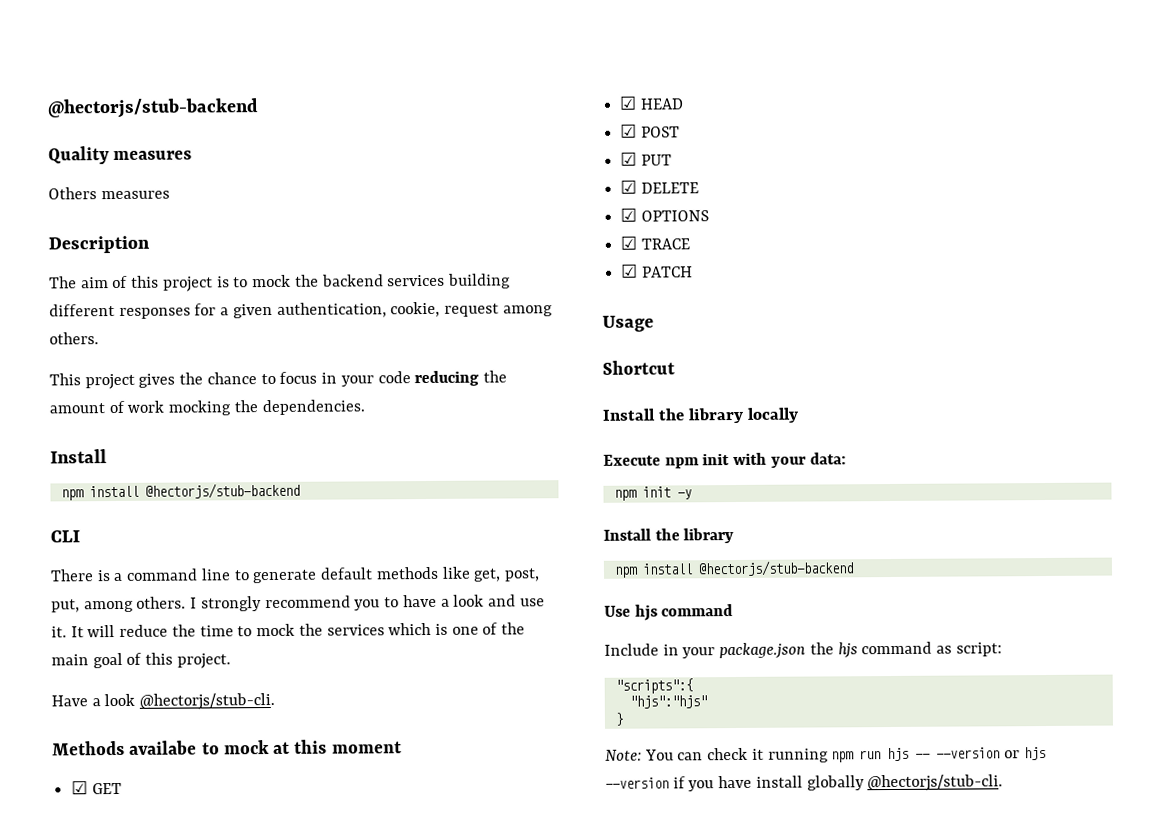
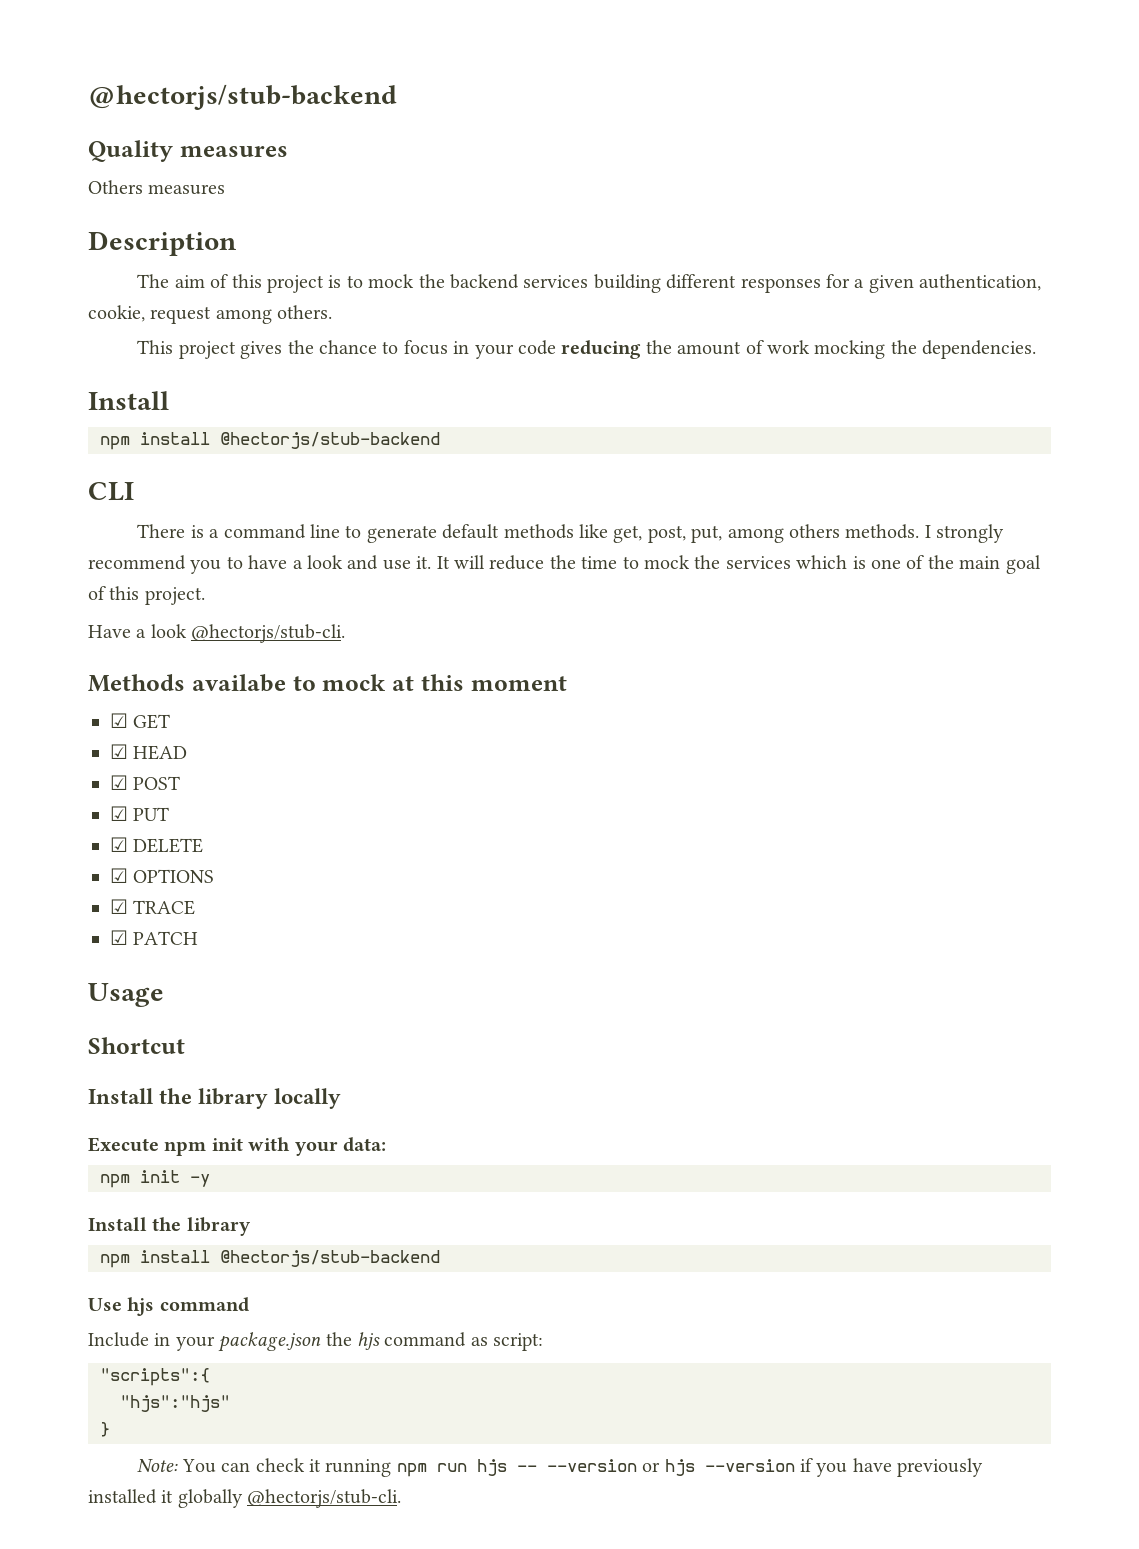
[136,596,187,609] others. -> [789,524,920,539] others methods.
[755,775,803,788] install -> [897,1458,984,1477] [88,1489,174,1504] previously installed it

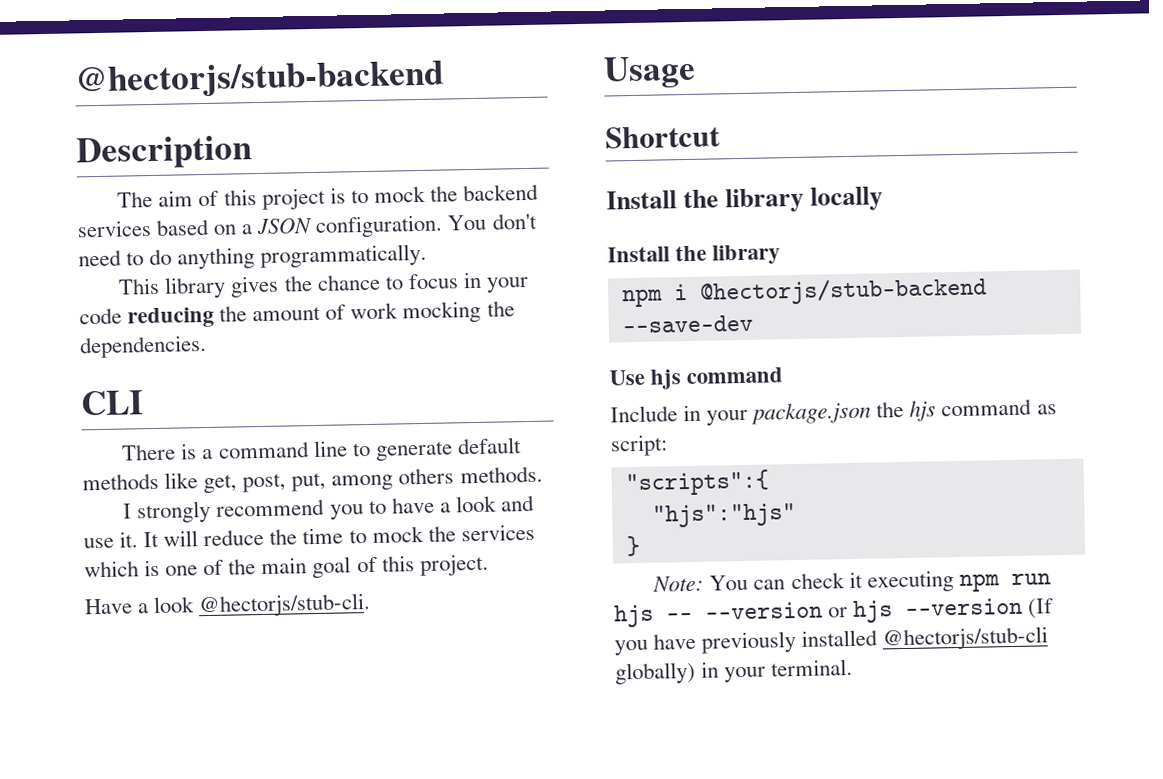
[88,84,397,110] [88,140,288,162] [88,180,226,195] @hectorjs/stub-backend // Quality measures // Others measures -> [74,60,444,100] @hectorjs/stub-backend
[593,274,1042,293] [88,305,333,324] building different responses for a given authentication, cookie, request among others. -> [156,212,537,238] [78,243,428,270] based on a JSON configuration. You don't need to do anything programmatically.
[178,341,236,359] project -> [164,276,227,299] library
[88,391,169,410] [100,432,440,450] // Install // npm install @hectorjs/stub-backend -> (207, 347) none
(920, 531) none -> (543, 474) //
[88,674,567,692] [110,713,171,729] [110,744,188,760] [110,775,181,790] [110,806,170,821] [110,837,204,853] [110,868,215,883] [110,899,196,915] [110,930,199,945] // Methods availabe to mock at this moment // ☑ GET // ☑ HEAD // ☑ POST // ☑ PUT // ☑ DELETE // ☑ OPTIONS // ☑ TRACE // ☑ PATCH -> (372, 605) none
[88,1137,386,1156] [100,1170,210,1188] // Execute npm init with your data: // npm init -y -> (884, 199) none
[140,1250,440,1267] install @hectorjs/stub-backend -> [673,276,987,306] [621,314,753,334] i @hectorjs/stub-backend --save-dev
[325,1459,392,1477] running -> [866,570,954,593] executing
[800,1458,814,1472] if -> [1027,598,1055,619] (If
[161,1489,402,1508] it globally @hectorjs/stub-cli. -> [882,626,1049,651] [615,658,854,685] @hectorjs/stub-cli globally) in your terminal.

